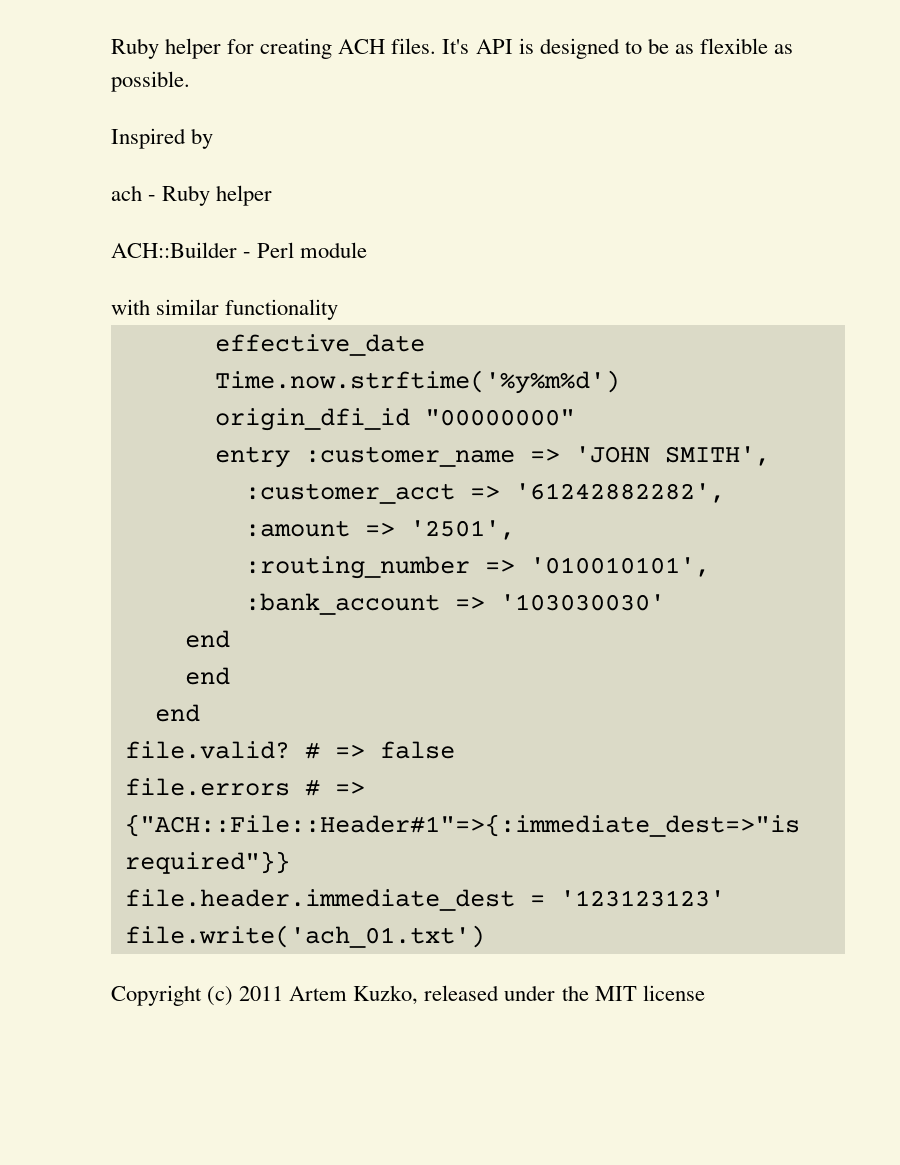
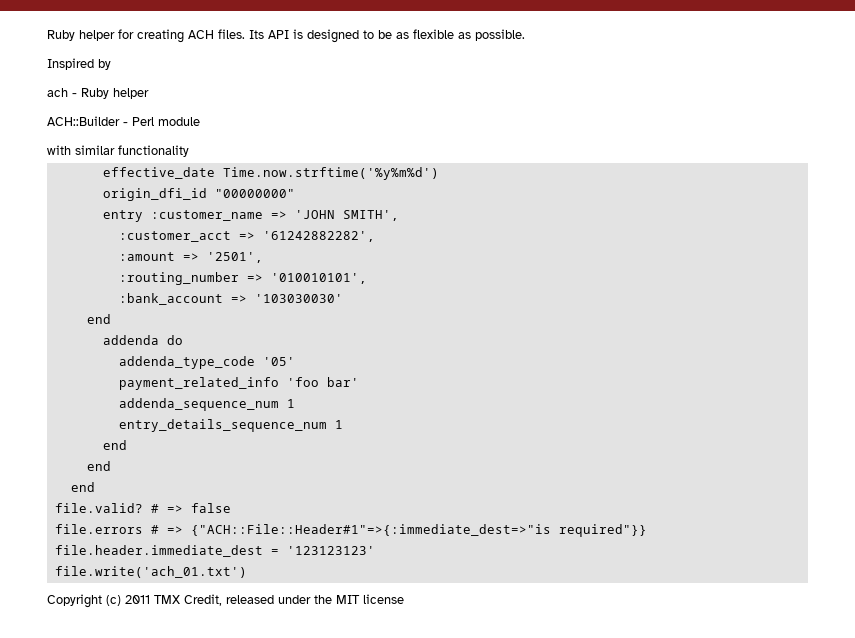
[442,39,470,54] It's -> [249,30,264,39] Its
(230, 639) none -> [102,335,183,345] [118,356,295,369] [118,377,359,390] [118,398,295,411] [118,419,343,432] [102,440,127,450] // addenda do // addenda_type_code '05' // payment_related_info 'foo bar' // addenda_sequence_num 1 // entry_details_sequence_num 1 // end
[289,985,419,1005] Artem Kuzko, -> [154,594,222,606] TMX Credit,

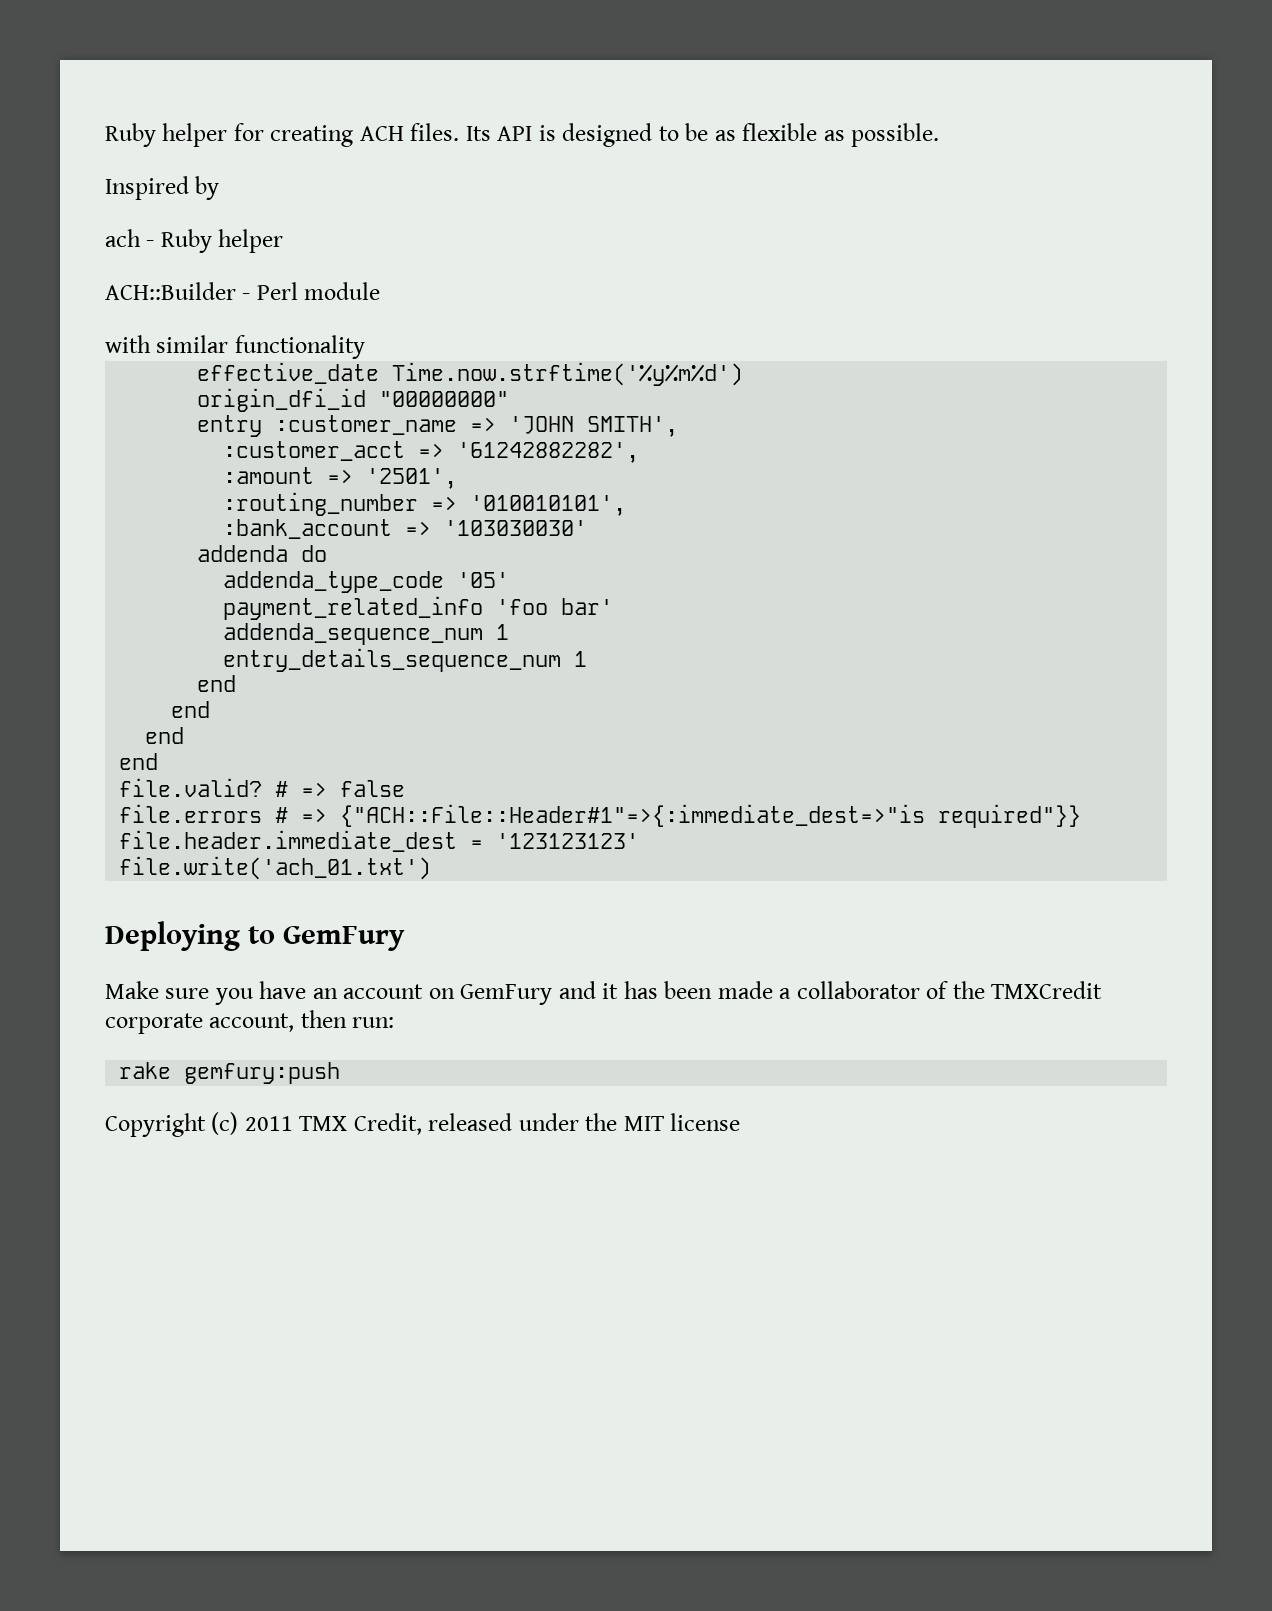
[86,314,111,324] // end -> (588, 528) none
(95, 487) none -> [119,753,159,770] // end
(247, 572) none -> [105,921,406,951] [105,981,1103,1005] [105,1010,395,1034] [119,1062,341,1084] // Deploying to GemFury // Make sure you have an account on GemFury and it has been made a collaborator of the TMXCredit corporate account, then run: // rake gemfury:push

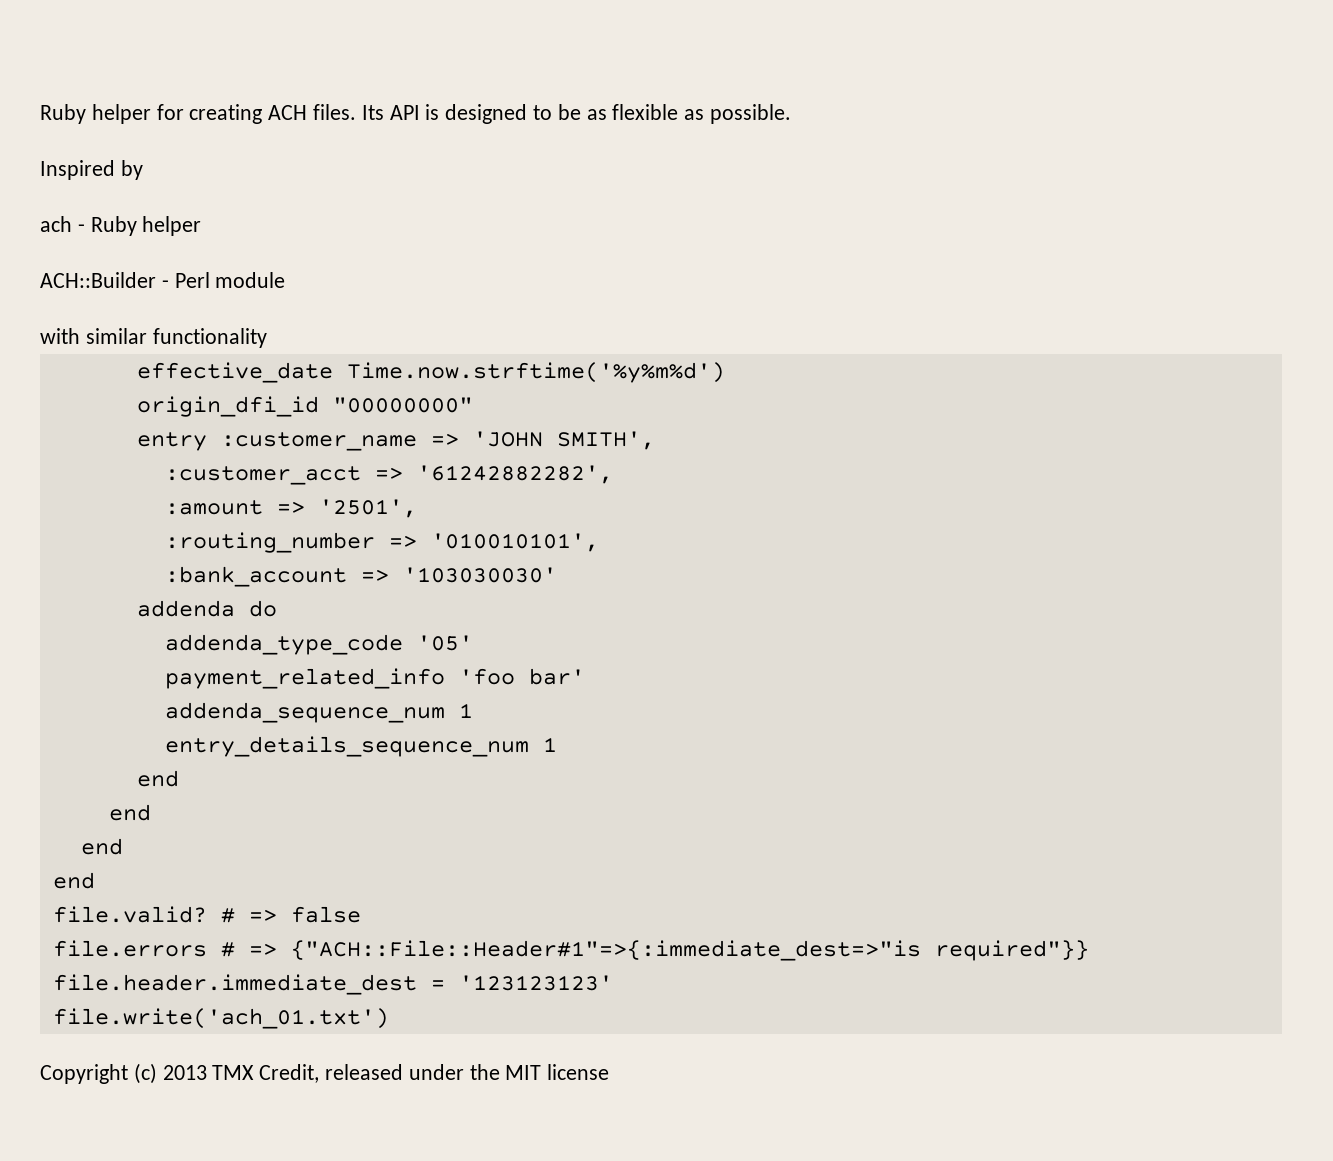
[105,921,406,951] [105,981,1103,1005] [105,1010,395,1034] [119,1062,341,1084] // Deploying to GemFury // Make sure you have an account on GemFury and it has been made a collaborator of the TMXCredit corporate account, then run: // rake gemfury:push -> (389, 1018) none
[244,1116,293,1131] 2011 -> [162,1065,207,1080] 2013

